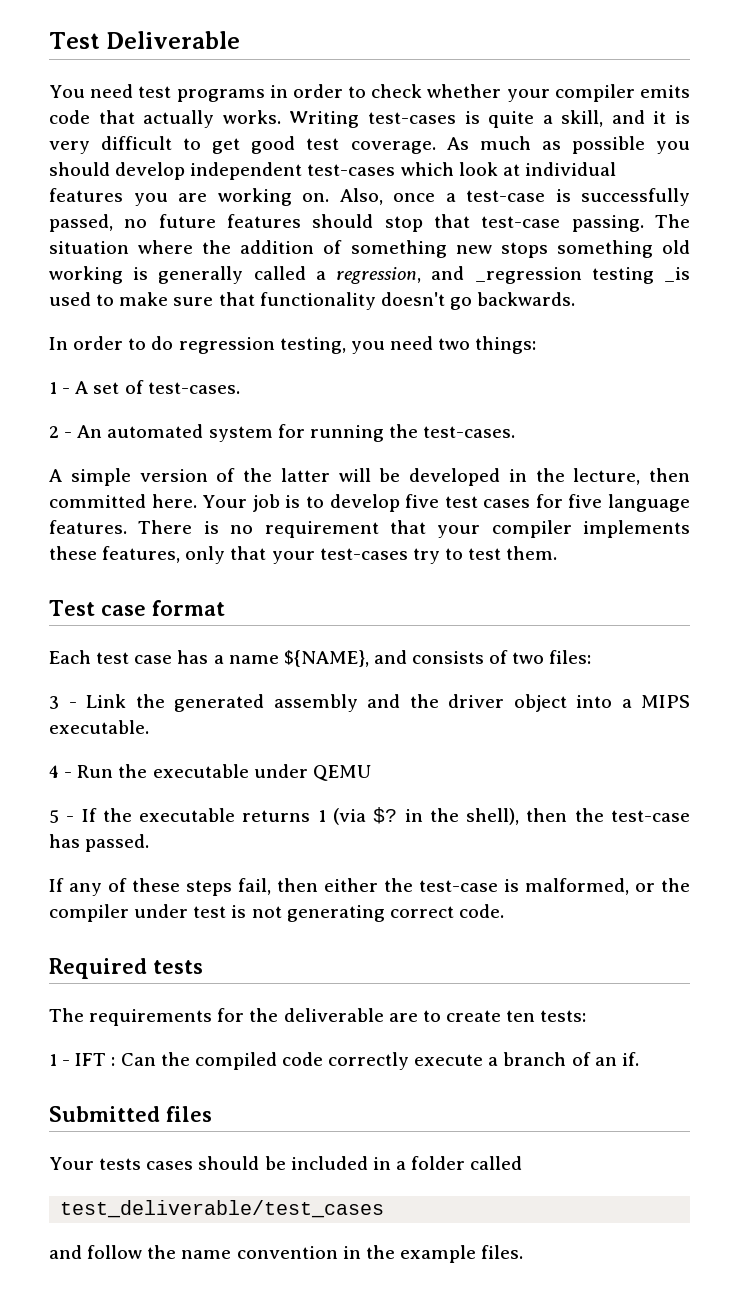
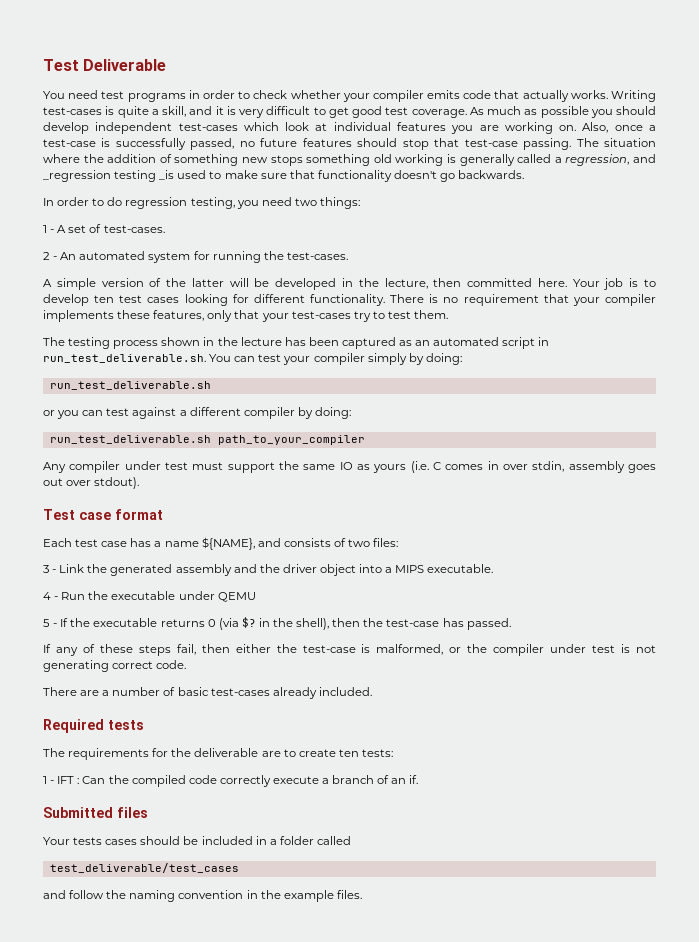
[405,494,440,508] five -> [94,295,115,303] ten
[535,494,690,512] [49,520,127,534] for five language features. -> [184,294,385,306] looking for different functionality.
(558, 553) none -> [43,337,550,349] [43,353,462,365] [49,381,211,390] [43,407,351,419] [49,435,365,445] [43,461,656,473] [43,477,140,489] // The testing process shown in the lecture has been captured as an automated script in run_test_deliverable.sh. You can test your compiler simply by doing: // run_test_deliverable.sh // or you can test against a different compiler by doing: // run_test_deliverable.sh path_to_your_compiler // Any compiler under test must support the same IO as yours (i.e. C comes in over stdin, assembly goes out over stdout).
[317,810,326,822] 1 -> [207,619,216,627] 0
(504, 911) none -> [43,687,372,699] // There are a number of basic test-cases already included.
[181,1250,232,1259] name -> [129,890,176,902] naming

